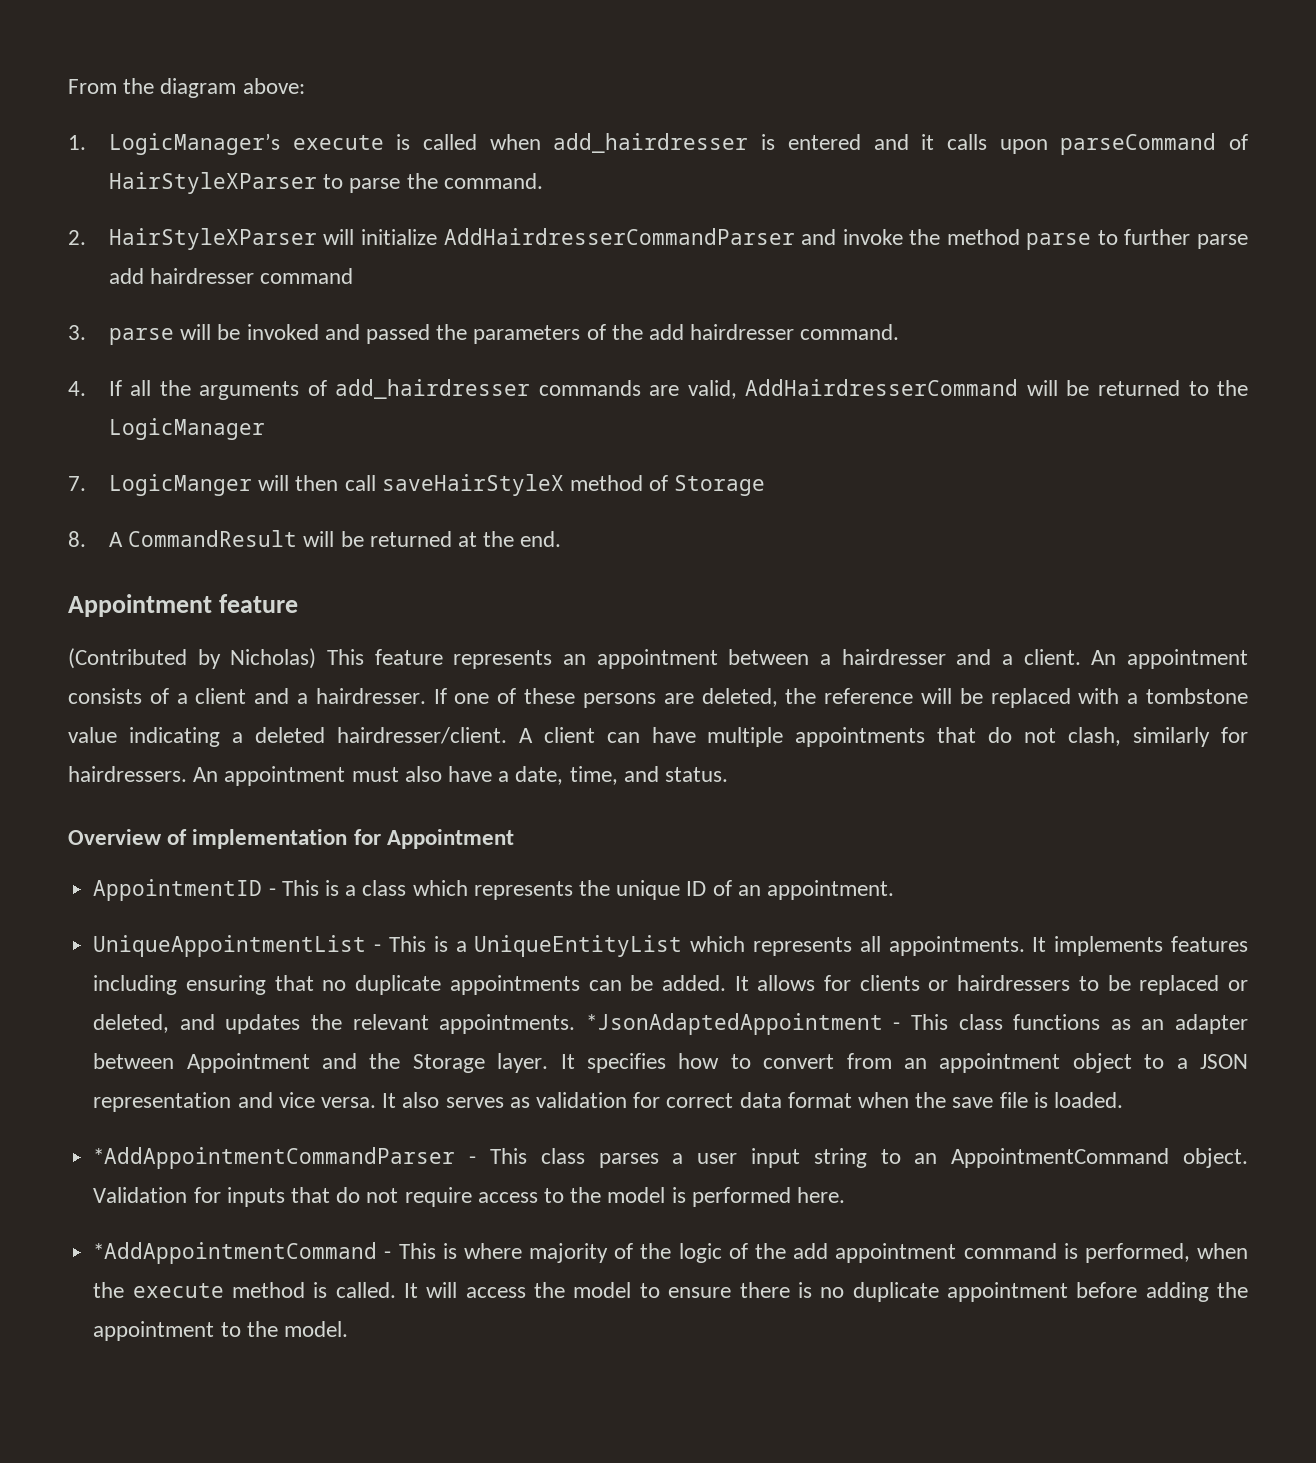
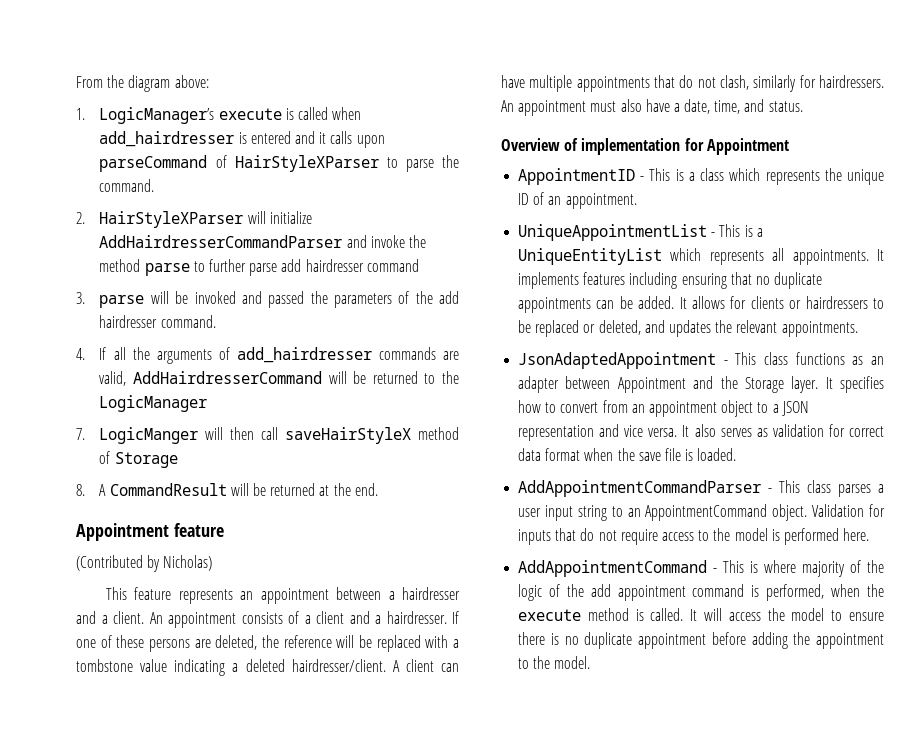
(317, 658) none -> (213, 563) //
[585,1013,883,1035] *JsonAdaptedAppointment -> [518,352,717,369] // JsonAdaptedAppointment
[93,1147,456,1169] *AddAppointmentCommandParser -> [518,480,762,497] AddAppointmentCommandParser
[93,1242,378,1264] *AddAppointmentCommand -> [518,560,708,577] AddAppointmentCommand

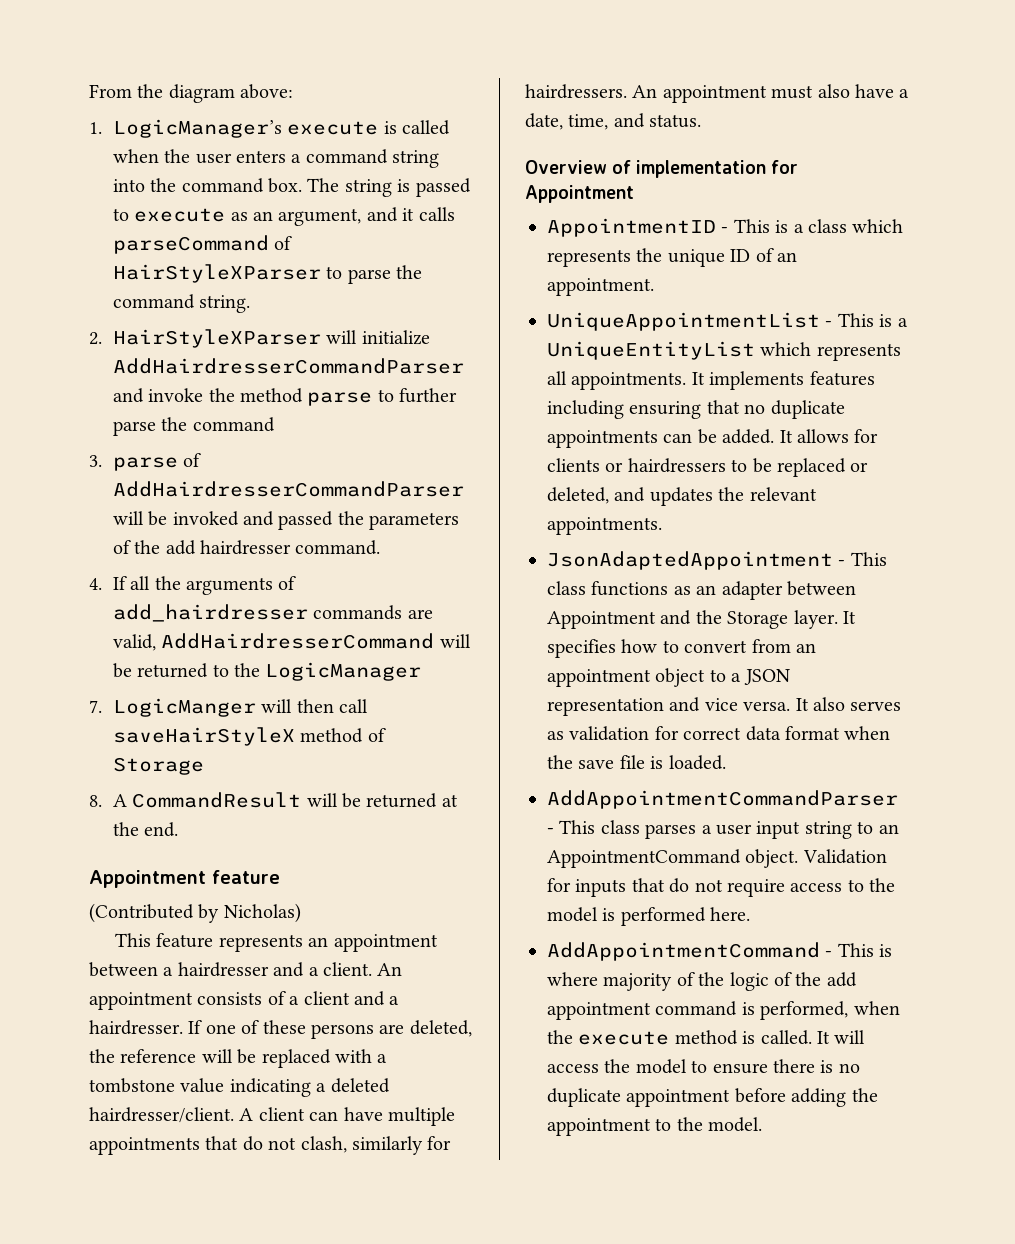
[99,131,291,147] add_hairdresser is entered -> [164,149,440,168] [112,178,471,197] [112,208,362,226] the user enters a command string into the command box. The string is passed to execute as an argument,
[356,135,385,148] upon -> (455, 214) none
[99,179,155,192] command. -> [112,294,251,313] command string.
[281,259,364,272] add hairdresser -> [161,417,188,431] the
(145, 301) none -> [183,453,202,467] [112,481,464,497] of AddHairdresserCommandParser

